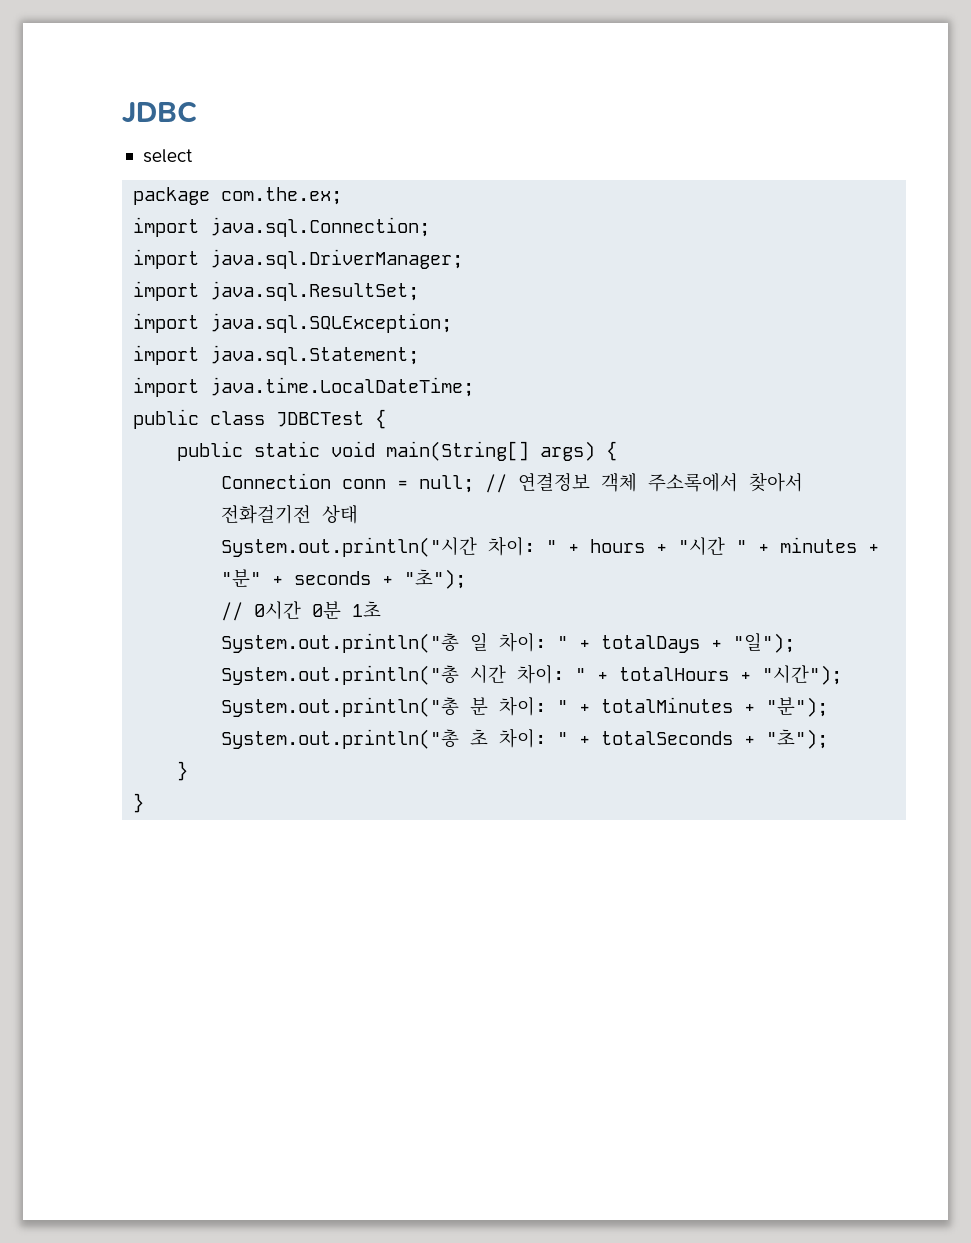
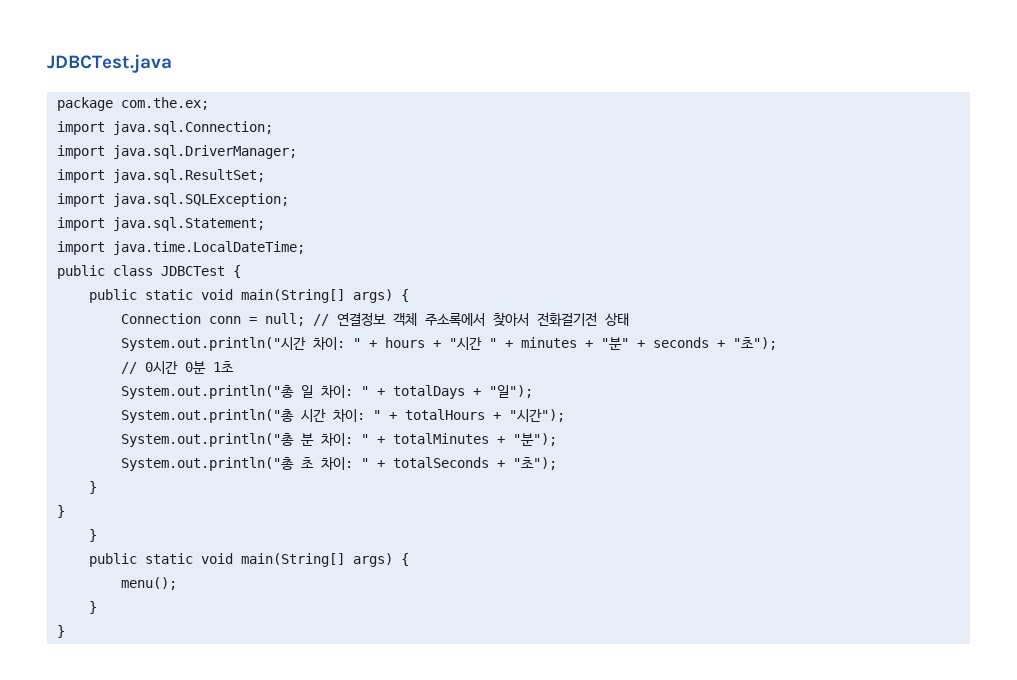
[122,101,197,124] [142,149,193,163] JDBC // select -> [47,54,172,73] JDBCTest.java
(145, 803) none -> [88,529,97,542] [88,553,409,567] [120,577,177,590] [88,601,97,614] [56,625,65,638] // } // public static void main(String[] args) { // menu(); // } // }

